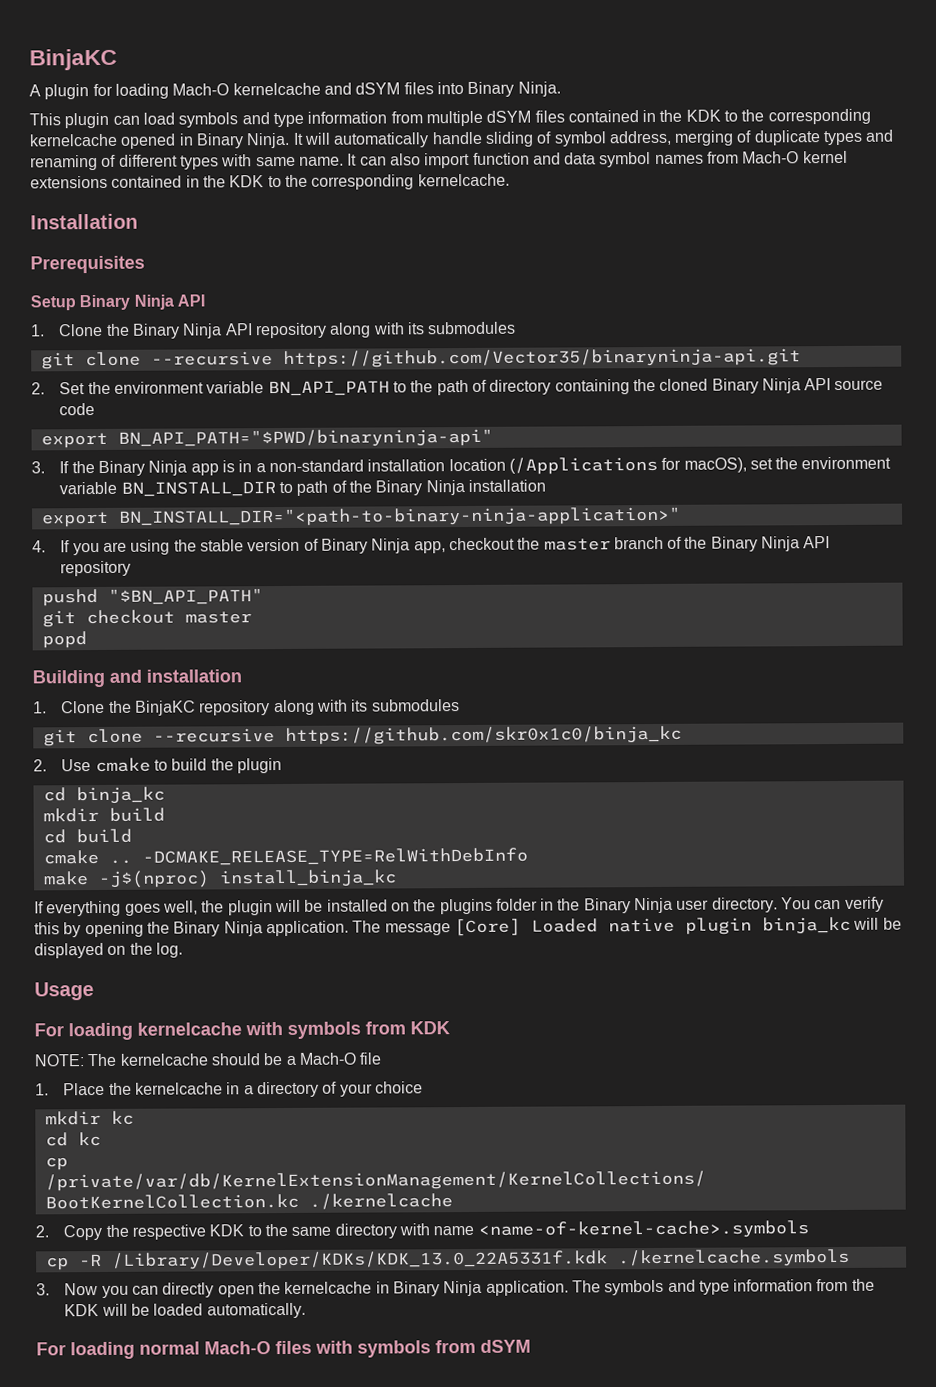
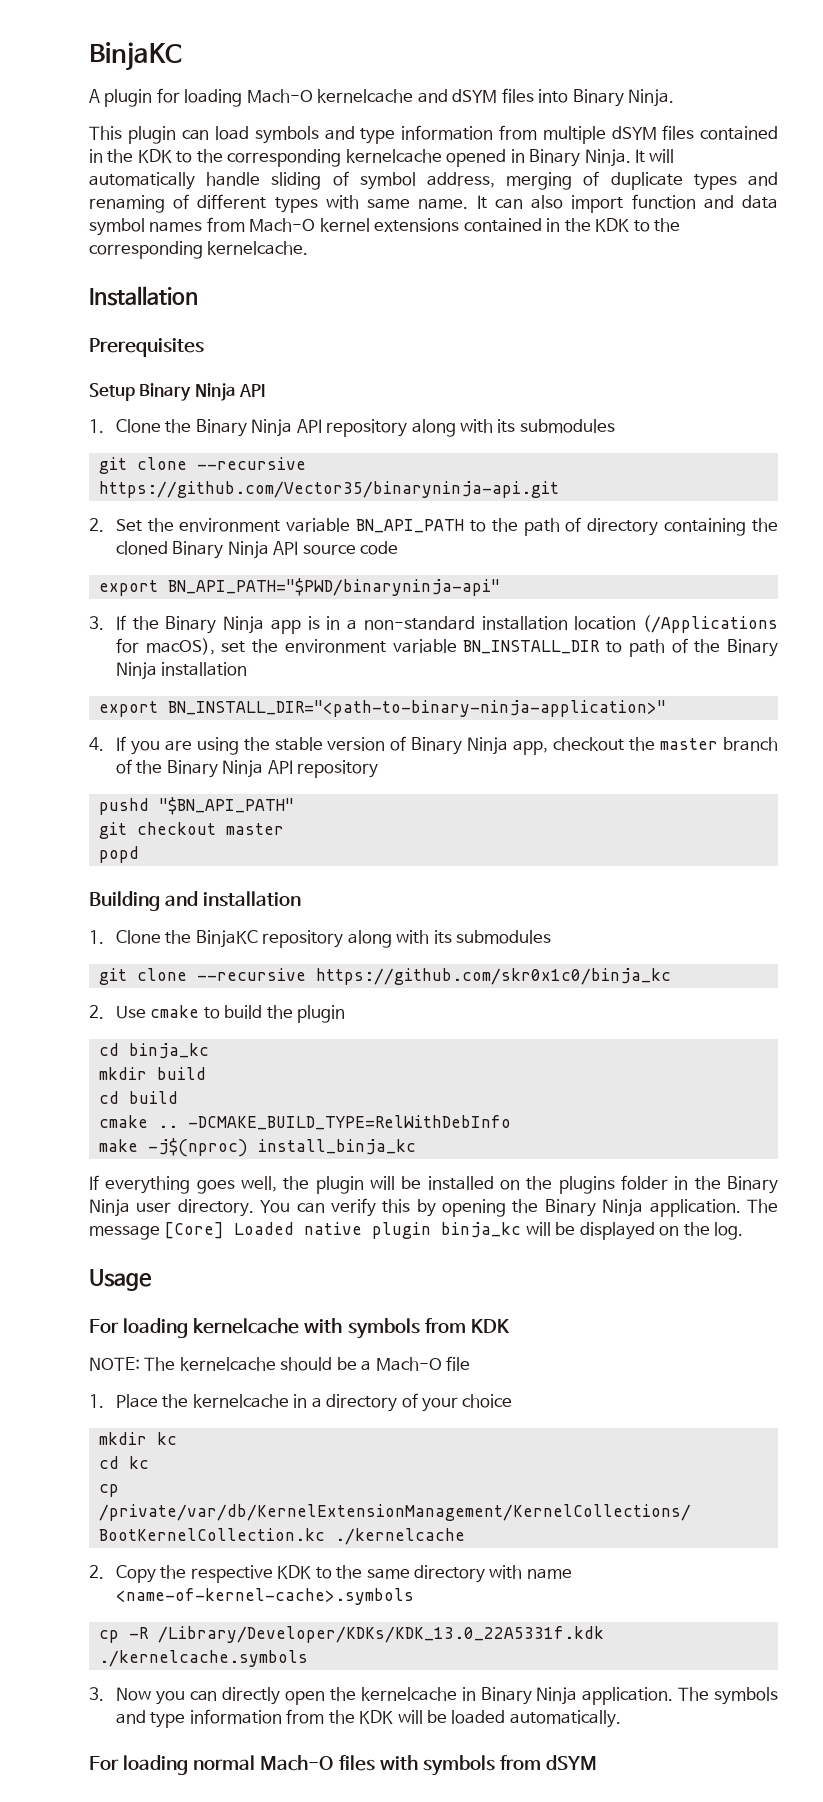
[141,847,528,866] -DCMAKE_RELEASE_TYPE=RelWithDebInfo -> [187,1115,511,1130] -DCMAKE_BUILD_TYPE=RelWithDebInfo

